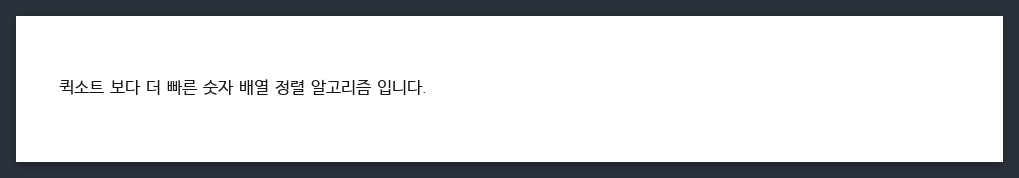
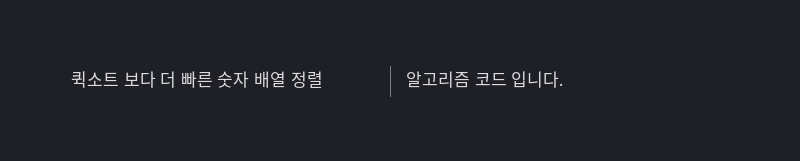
(371, 87) none -> [474,73,507,86] 코드

